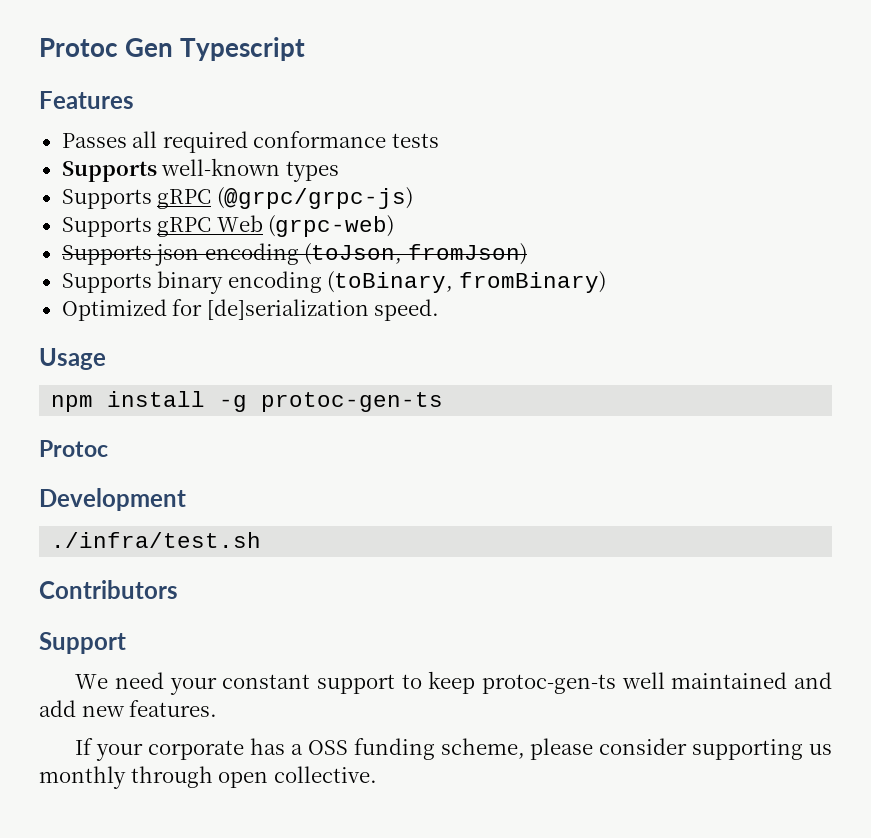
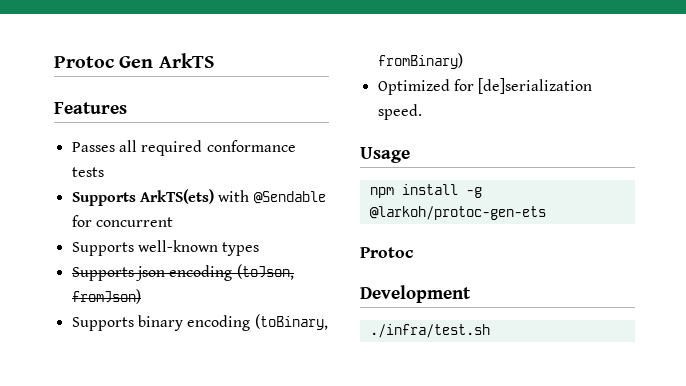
[180,37,306,61] Typescript -> [158,53,215,68] ArkTS
[161,158,339,182] [61,187,413,209] [61,215,395,237] well-known types // Supports gRPC (@grpc/grpc-js) // Supports gRPC Web (grpc-web) -> [139,189,326,204] [71,215,173,227] [71,240,260,256] ArkTS(ets) with @Sendable for concurrent // Supports well-known types
[261,392,444,412] protoc-gen-ts -> [369,206,546,220] @larkoh/protoc-gen-ets
[39,580,178,599] [39,632,126,654] [75,671,832,695] [39,700,218,717] [75,738,832,761] [39,766,377,789] // Contributors // Support // We need your constant support to keep protoc-gen-ts well maintained and add new features. // If your corporate has a OSS funding scheme, please consider supporting us monthly through open collective. -> (490, 331) none

